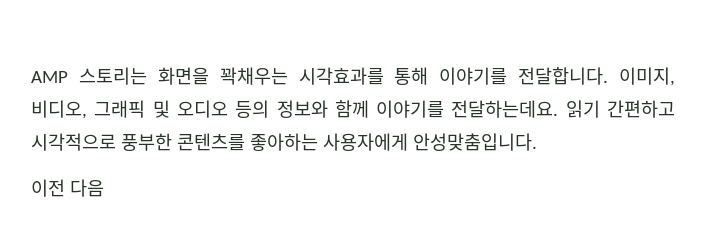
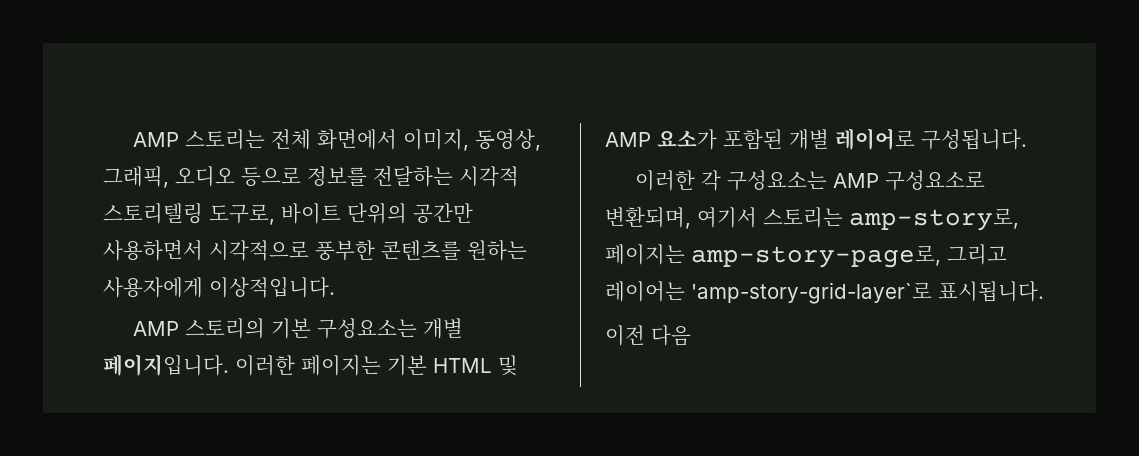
[157,67,675,86] [31,100,675,119] [31,133,537,151] 화면을 꽉채우는 시각효과를 통해 이야기를 전달합니다. 이미지, 비디오, 그래픽 및 오디오 등의 정보와 함께 이야기를 전달하는데요. 읽기 간편하고 시각적으로 풍부한 콘텐츠를 좋아하는 사용자에게 안성맞춤입니다. -> [270,129,541,151] [103,166,519,188] [103,203,473,225] [103,240,527,261] [103,277,335,298] [132,318,463,339] [103,354,518,376] [605,128,1027,150] [634,170,985,191] [605,207,1019,231] [605,244,1007,268] [605,281,1044,304] 전체 화면에서 이미지, 동영상, 그래픽, 오디오 등으로 정보를 전달하는 시각적 스토리텔링 도구로, 바이트 단위의 공간만 사용하면서 시각적으로 풍부한 콘텐츠를 원하는 사용자에게 이상적입니다. // AMP 스토리의 기본 구성요소는 개별 페이지입니다. 이러한 페이지는 기본 HTML 및 AMP 요소가 포함된 개별 레이어로 구성됩니다. // 이러한 각 구성요소는 AMP 구성요소로 변환되며, 여기서 스토리는 amp-story로, 페이지는 amp-story-page로, 그리고 레이어는 'amp-story-grid-layer`로 표시됩니다.

